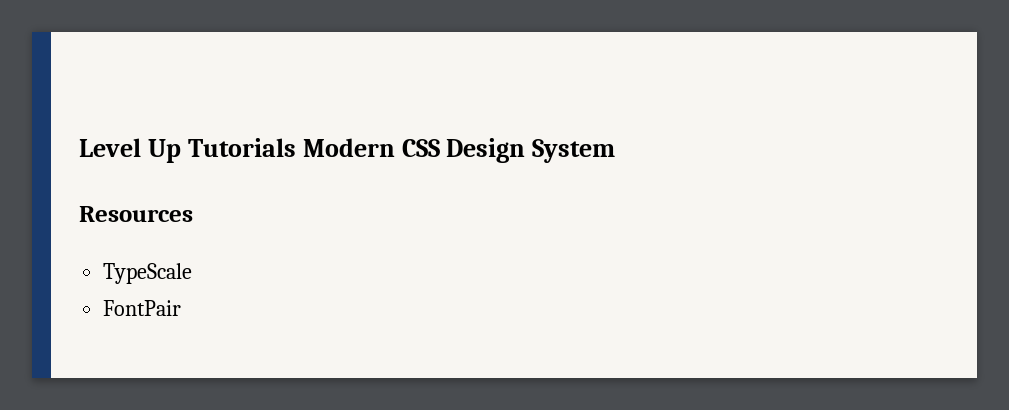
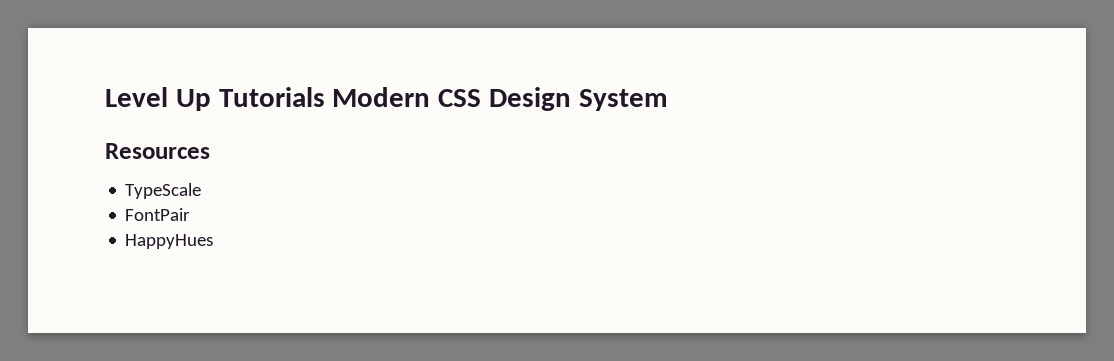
(182, 308) none -> [125,234,214,249] // HappyHues

